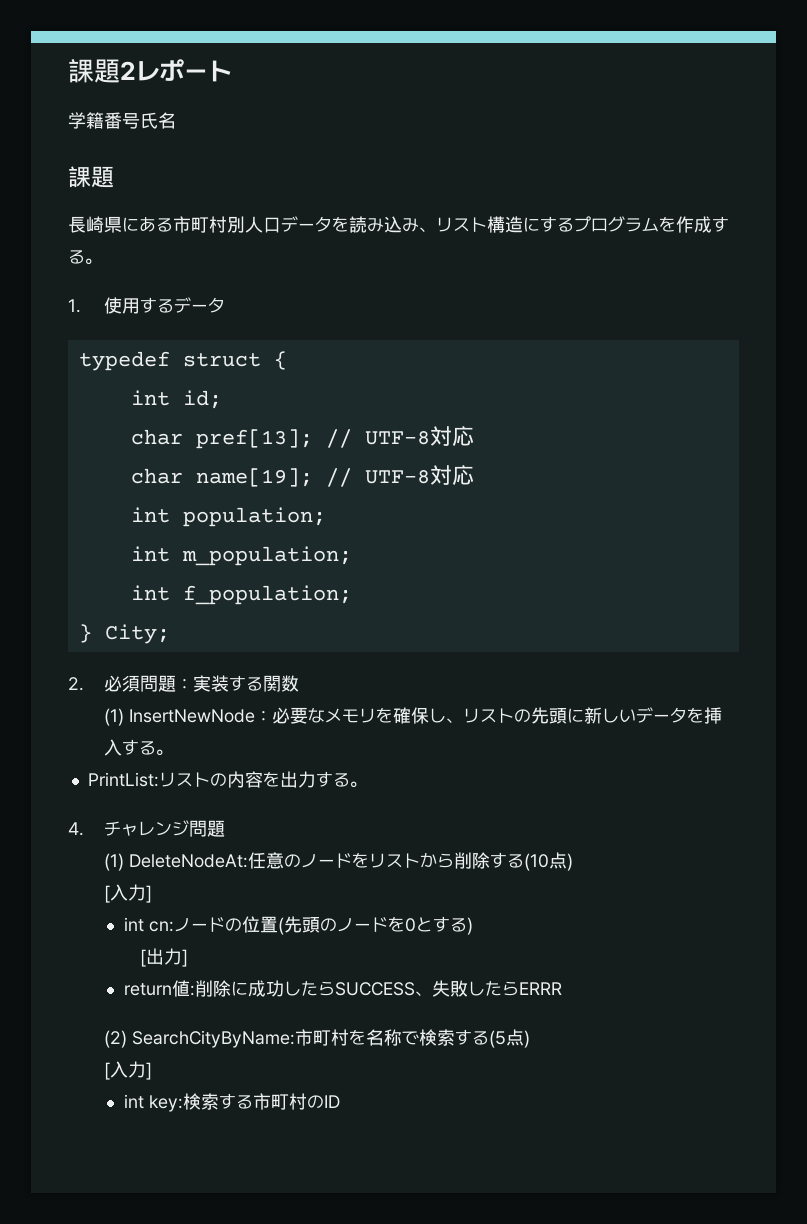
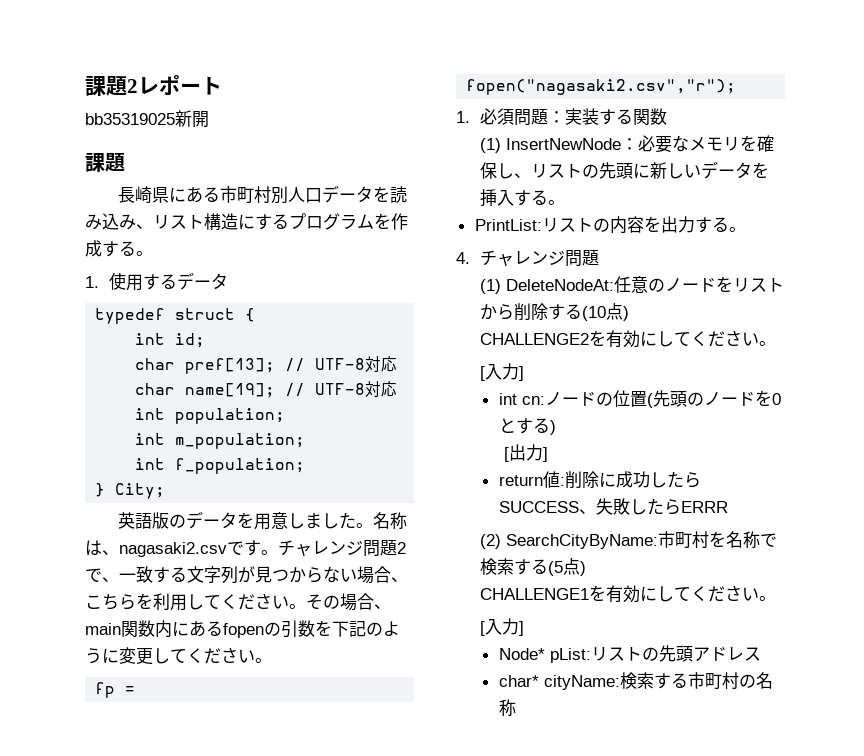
[68,112,176,129] 学籍番号氏名 -> [85,110,209,128] bb35319025新開
[68,677,84,691] 2. -> [117,511,407,530] [85,540,406,557] [85,566,408,584] [85,593,391,611] [85,620,400,638] [85,647,272,665] [95,682,136,698] [466,79,737,95] [456,111,470,123] 英語版のデータを用意しました。名称は、nagasaki2.csvです。チャレンジ問題2で、一致する文字列が見つからない場合、こちらを利用してください。その場合、main関数内にあるfopenの引数を下記のように変更してください。 // fp = fopen("nagasaki2.csv","r"); // 1.
(573, 862) none -> [479,330,776,348] // CHALLENGE2を有効にしてください。
[103,1061,152,1080] [123,1094,183,1112] [入力] // int key: -> [479,585,776,603] [479,618,524,636] [498,645,761,663] [498,675,620,690] CHALLENGE1を有効にしてください。 // [入力] // Node* pList:リストの先頭アドレス // char* cityName:
[323,1095,340,1108] ID -> [755,672,773,689] [498,699,516,716] 名称

